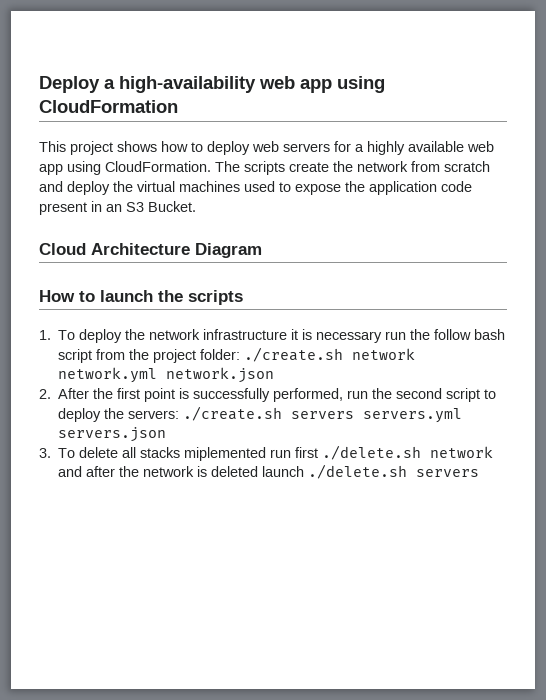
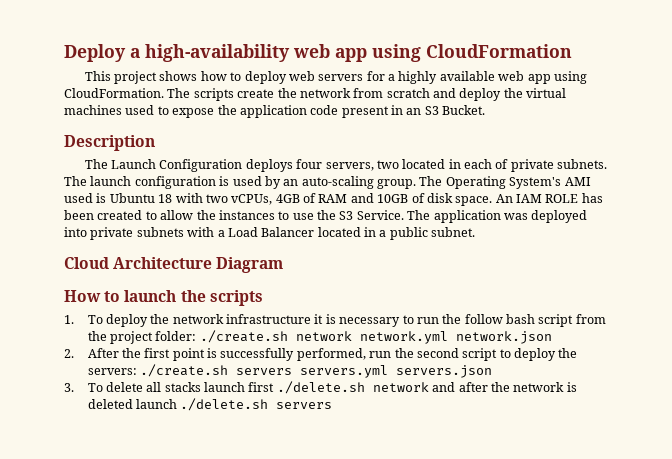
(196, 206) none -> [64,135,155,151] [84,159,608,172] [64,176,591,189] [64,193,603,206] [64,210,588,223] [64,227,476,240] // Description // The Launch Configuration deploys four servers, two located in each of private subnets. The launch configuration is used by an auto-scaling group. The Operating System's AMI used is Ubuntu 18 with two vCPUs, 4GB of RAM and 10GB of disk space. An IAM ROLE has been created to allow the instances to use the S3 Service. The application was deployed into private subnets with a Load Balancer located in a public subnet.
(383, 337) none -> [402,315,414,324] to
[184,447,292,461] miplemented run -> [204,382,246,392] launch

